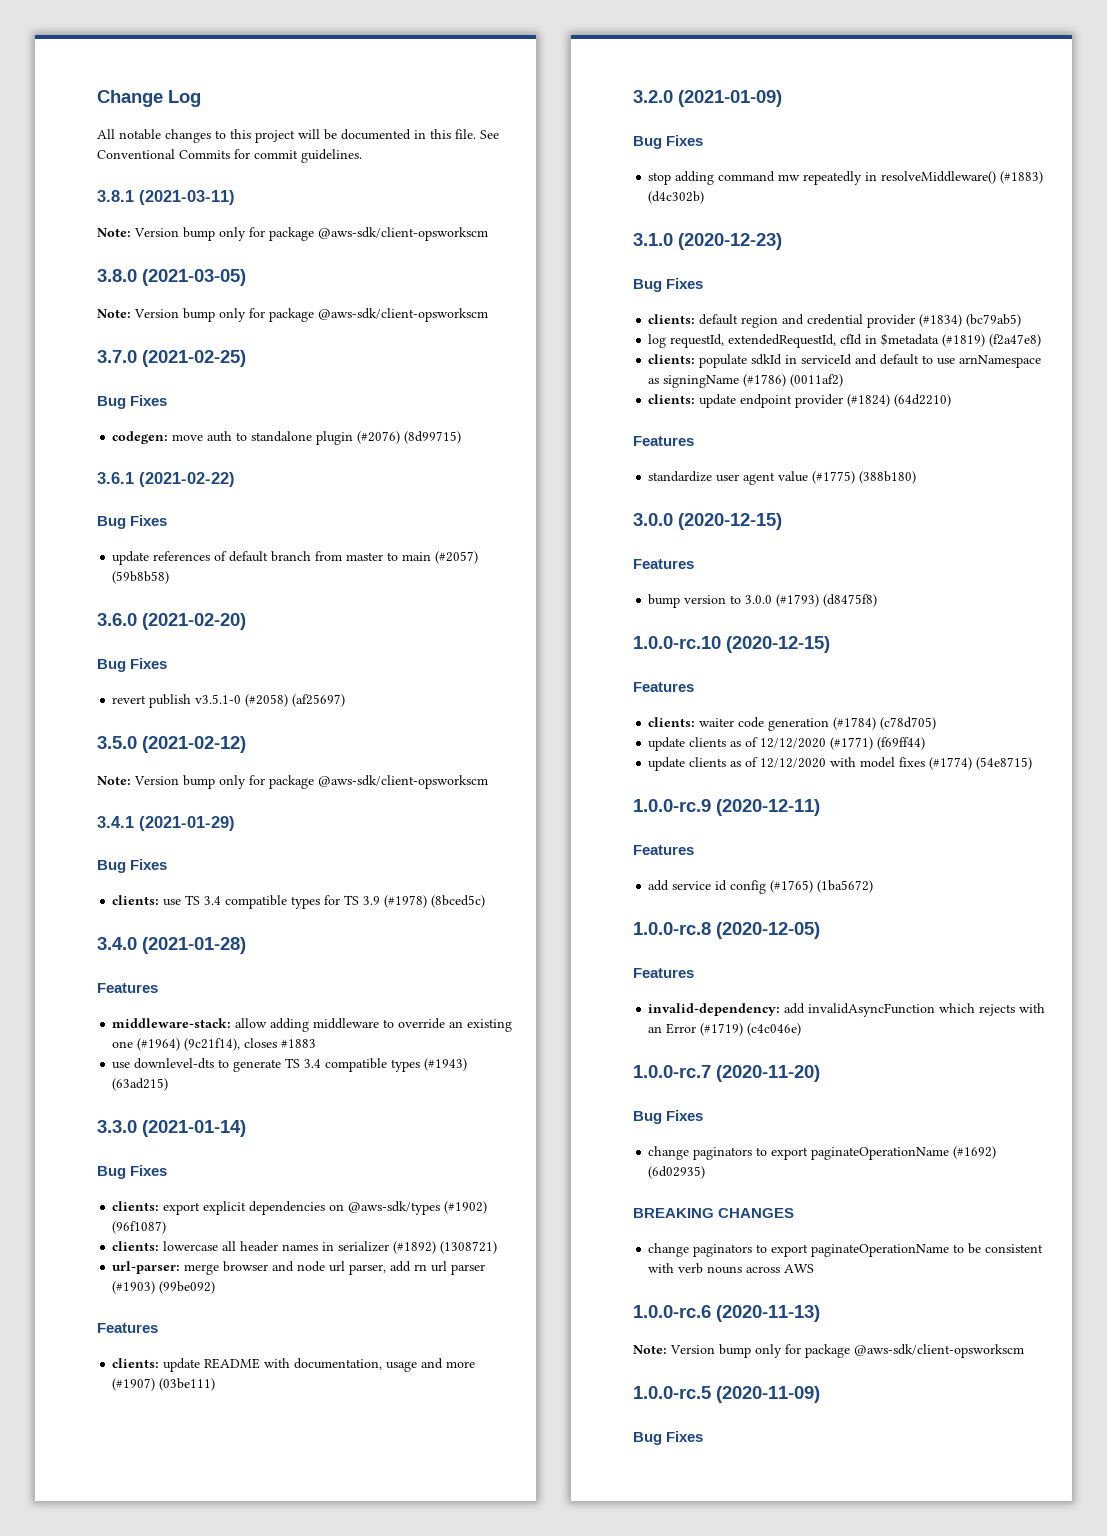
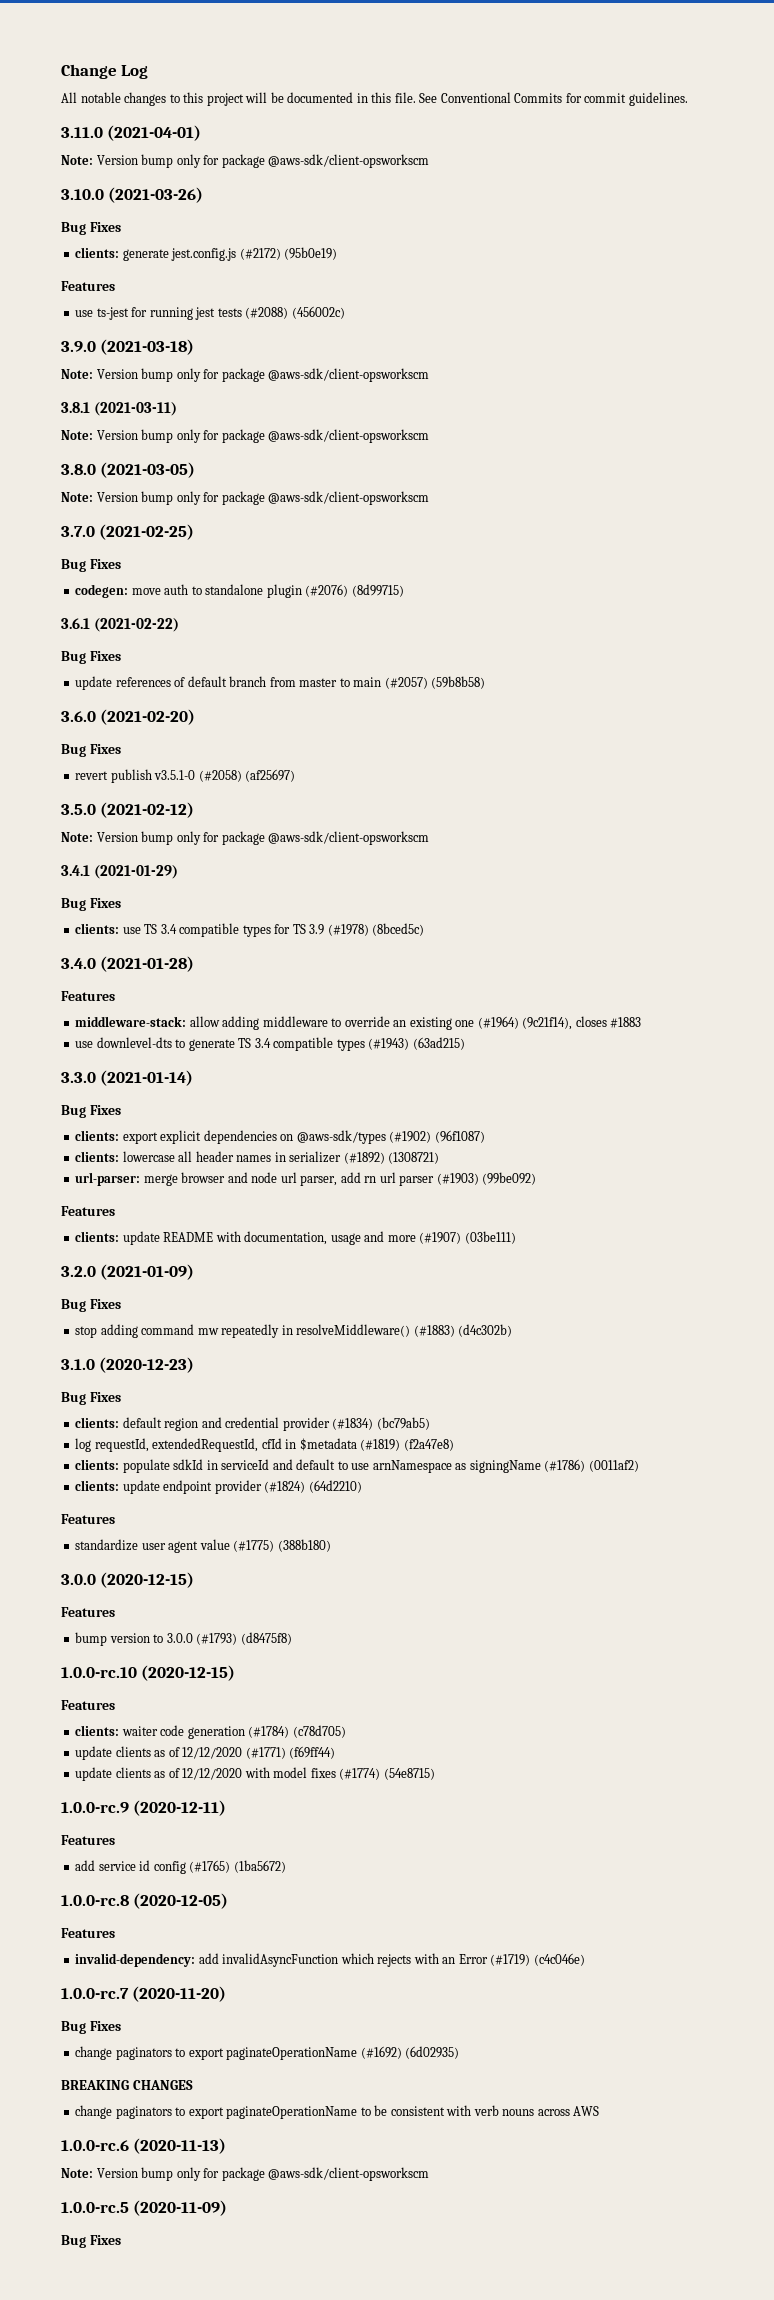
(362, 156) none -> [61,125,202,141] [61,154,430,168] [61,187,204,203] [61,222,121,235] [75,247,338,261] [61,281,115,291] [75,306,345,320] [61,339,195,355] [61,368,430,382] // 3.11.0 (2021-04-01) // Note: Version bump only for package @aws-sdk/client-opsworkscm // 3.10.0 (2021-03-26) // Bug Fixes // clients: generate jest.config.js (#2172) (95b0e19) // Features // use ts-jest for running jest tests (#2088) (456002c) // 3.9.0 (2021-03-18) // Note: Version bump only for package @aws-sdk/client-opsworkscm

